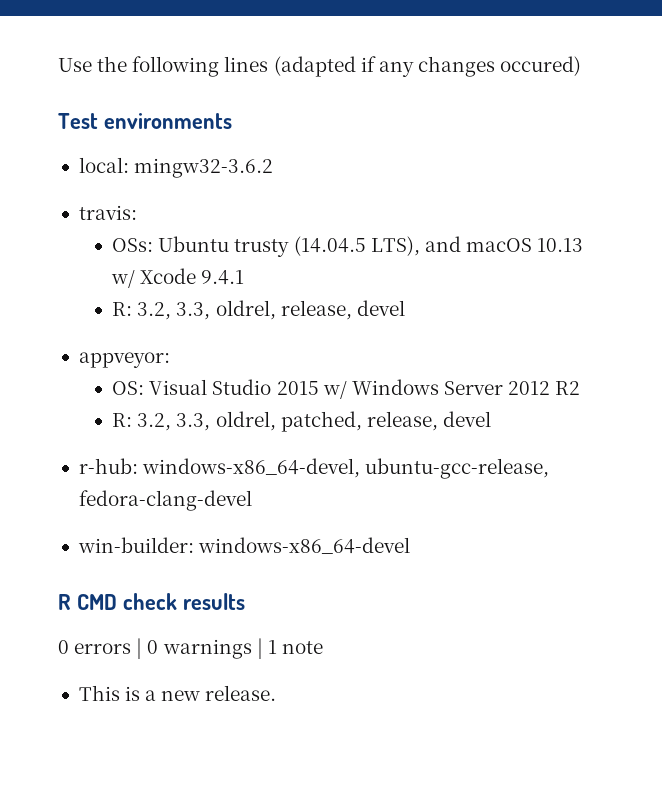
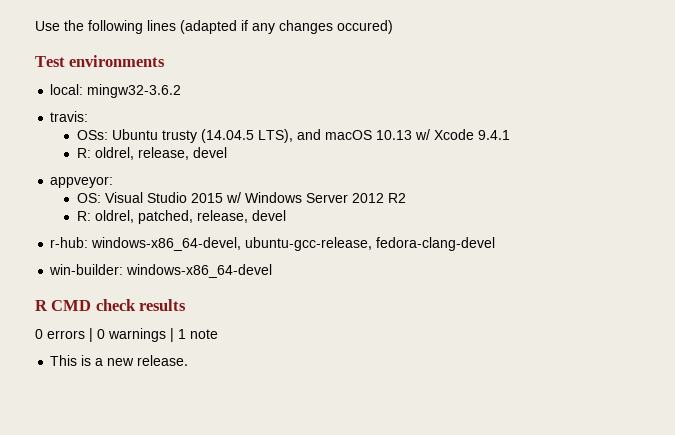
[137,302,211,320] 3.2, 3.3, -> (91, 153) none
[137,413,211,431] 3.2, 3.3, -> (91, 216) none

